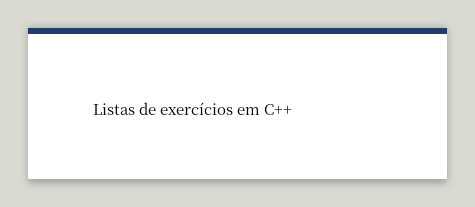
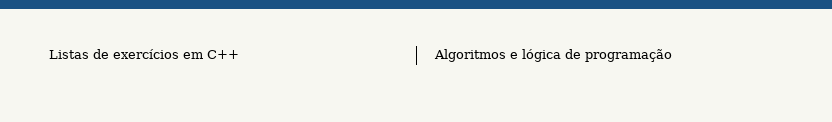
(293, 109) none -> [434,49,672,62] // Algoritmos e lógica de programação

